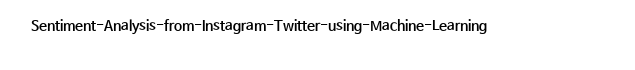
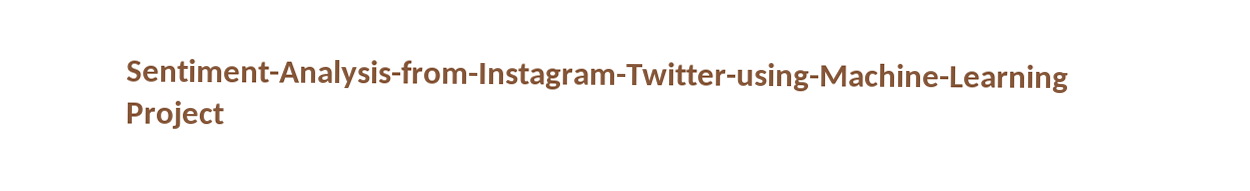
(487, 27) none -> [125,100,224,130] Project

